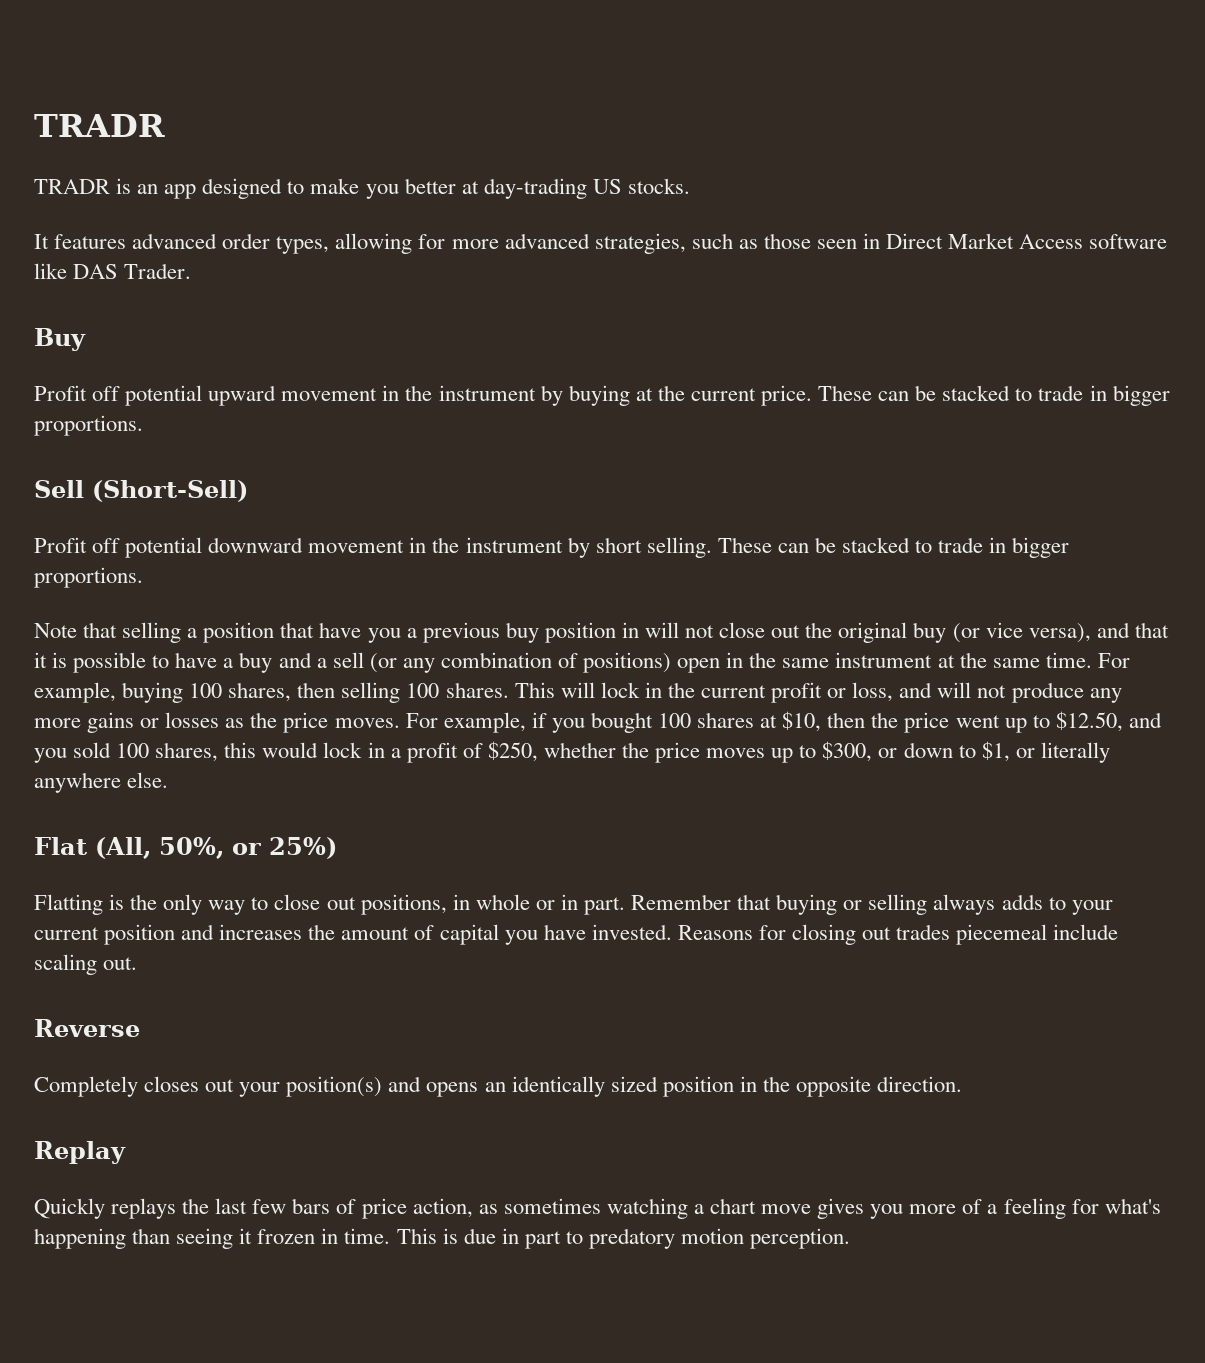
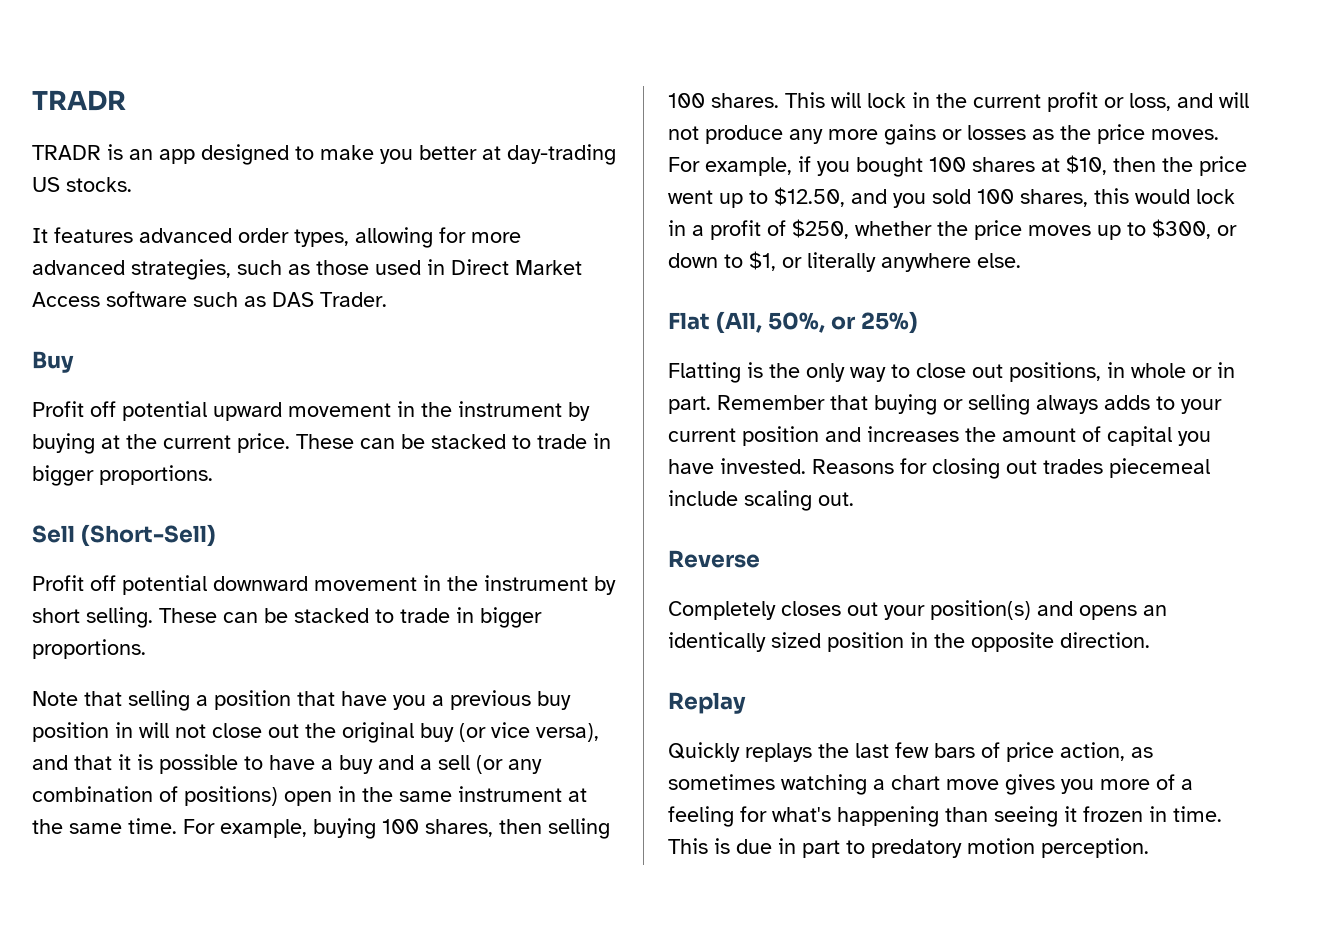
[816,239,857,249] seen -> [375,260,421,275] used
[34,263,67,279] like -> [193,292,266,307] such as

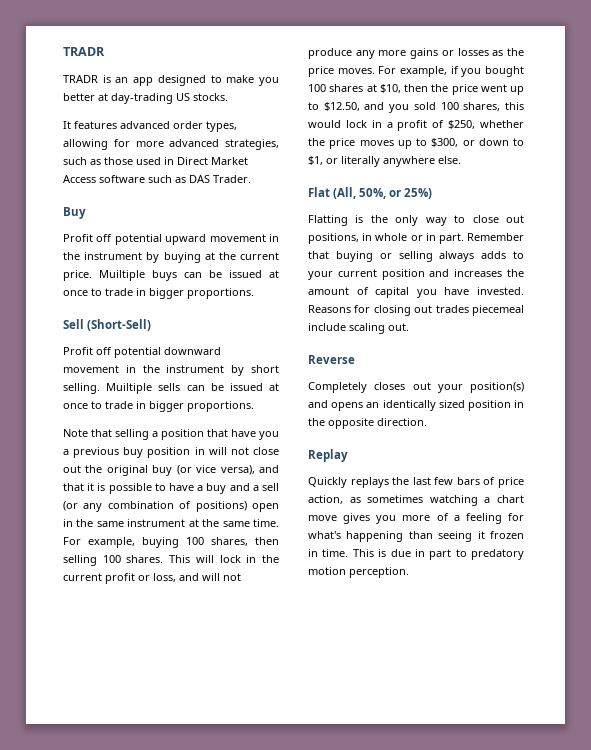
[296,434,506,449] These can be stacked -> [99,270,279,281] [63,290,88,296] Muiltiple buys can be issued at once
[159,608,369,623] These can be stacked -> [106,383,279,394] [63,403,88,409] Muiltiple sells can be issued at once

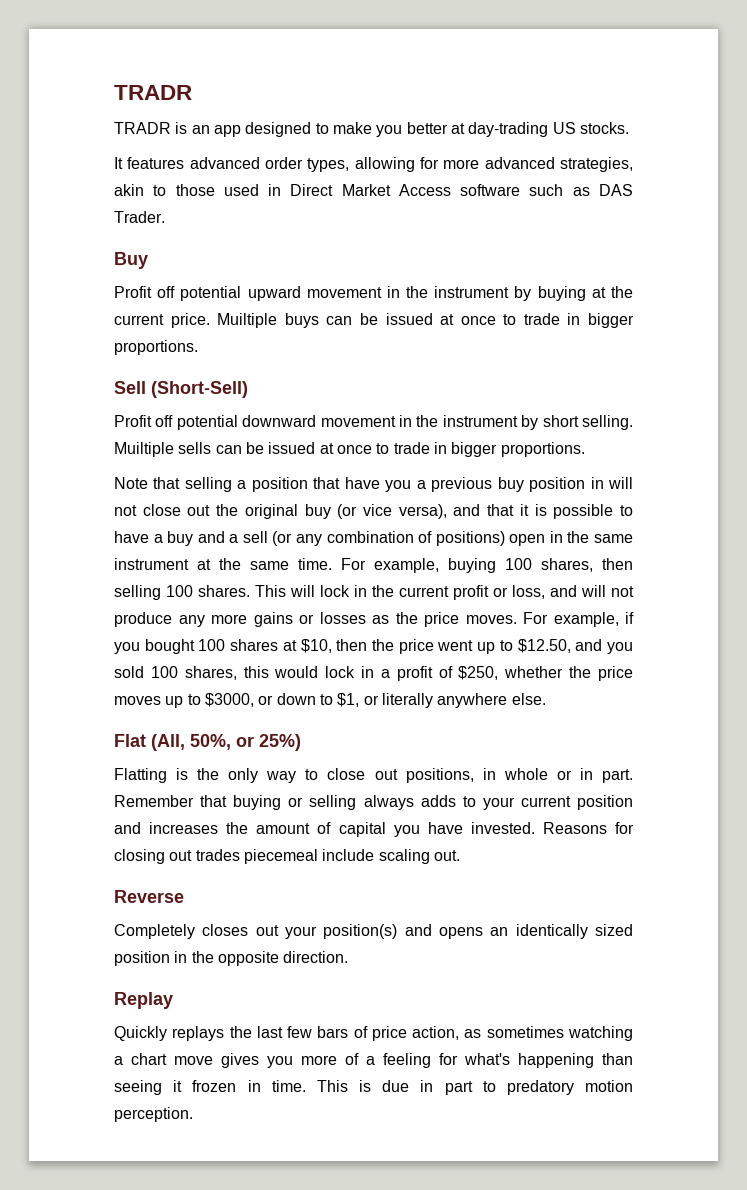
[63,157,101,165] such as -> [114,184,167,196] akin to
[431,138,459,147] $300, -> [204,693,254,707] $3000,

